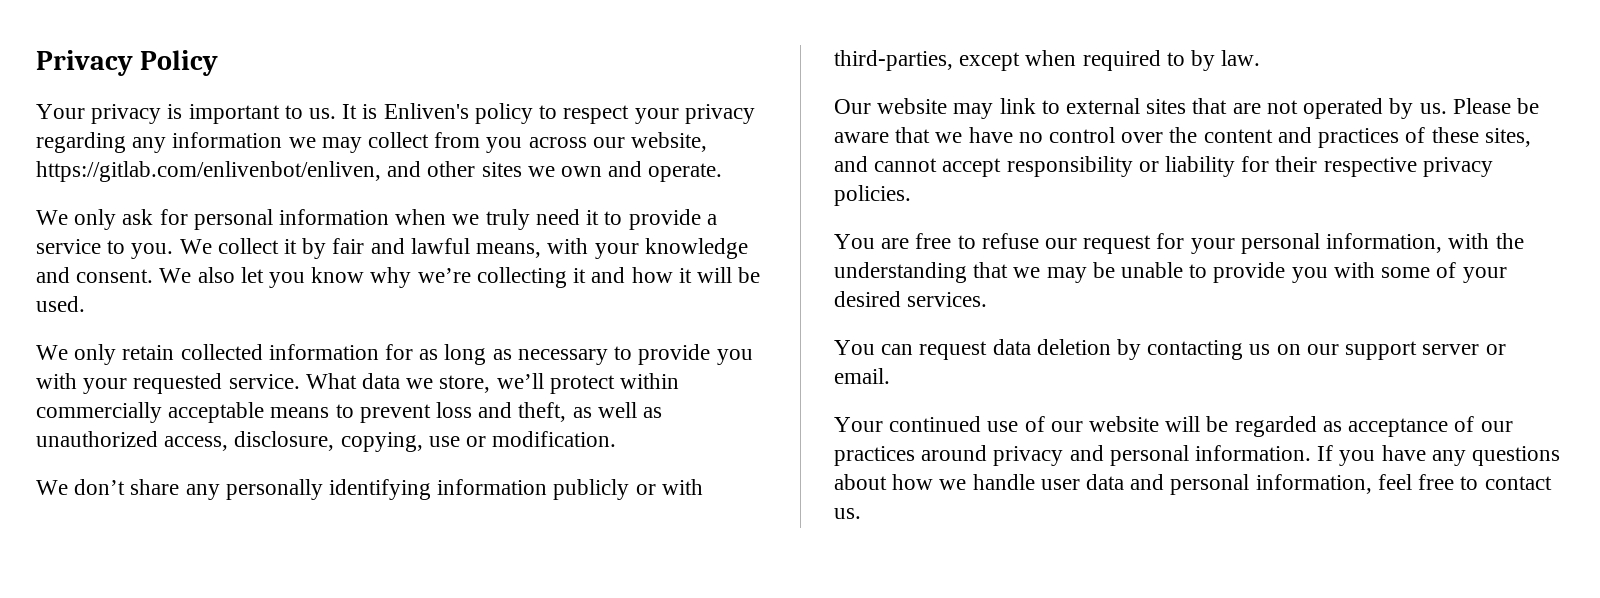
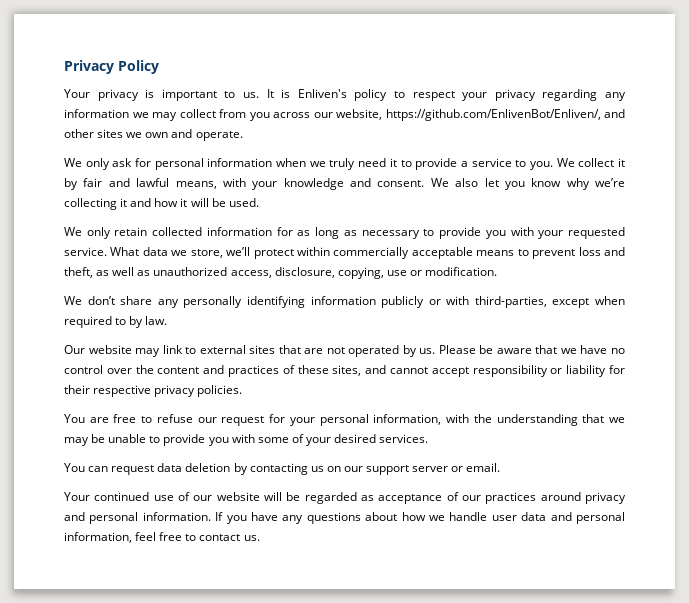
[36,161,381,182] https://gitlab.com/enlivenbot/enliven, -> [385,109,601,121] https://github.com/EnlivenBot/Enliven/,

